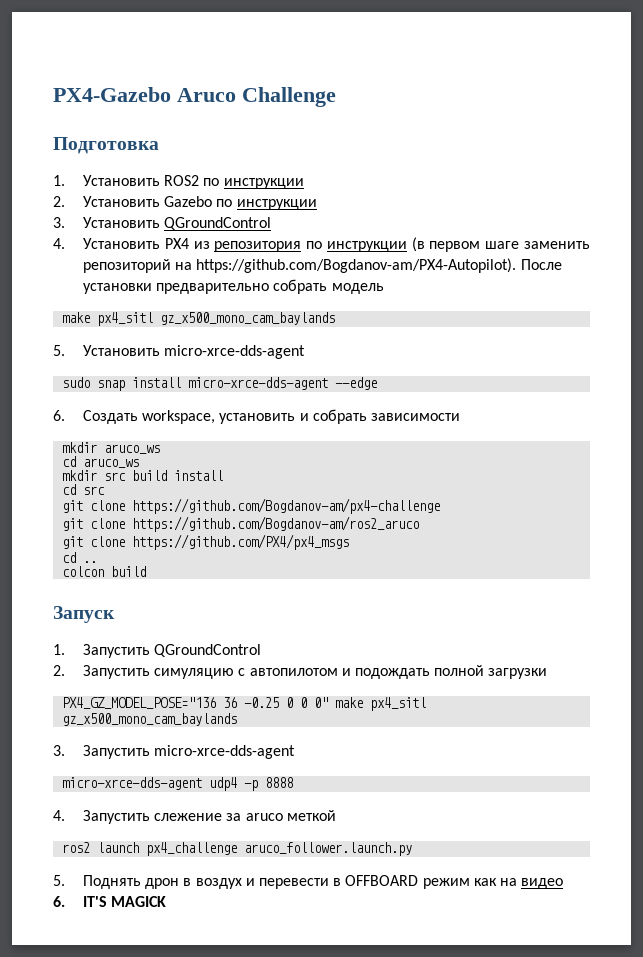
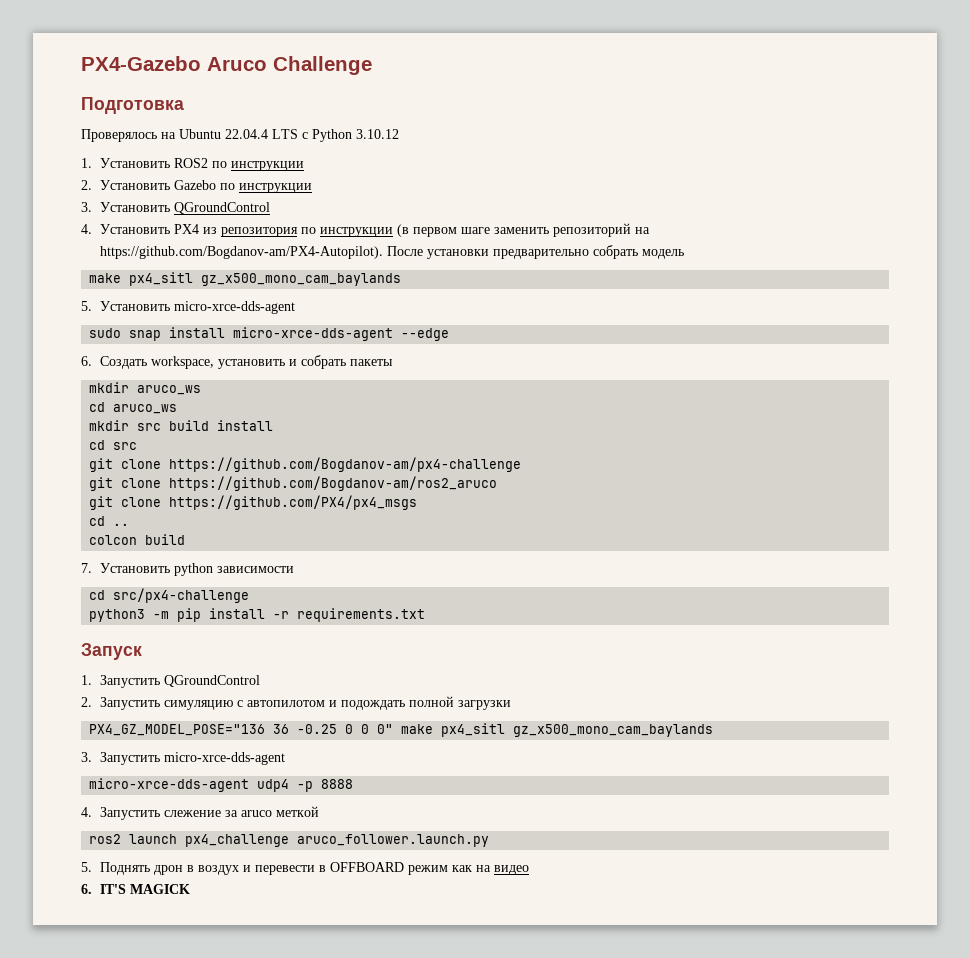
(159, 145) none -> [81,129,399,142] // Проверялось на Ubuntu 22.04.4 LTS с Python 3.10.12
[371,413,461,421] зависимости -> [350,359,394,366] пакеты
(147, 571) none -> [81,563,295,576] [89,588,250,603] [89,608,426,622] // 7. Установить python зависимости // cd src/px4-challenge // python3 -m pip install -r requirements.txt

